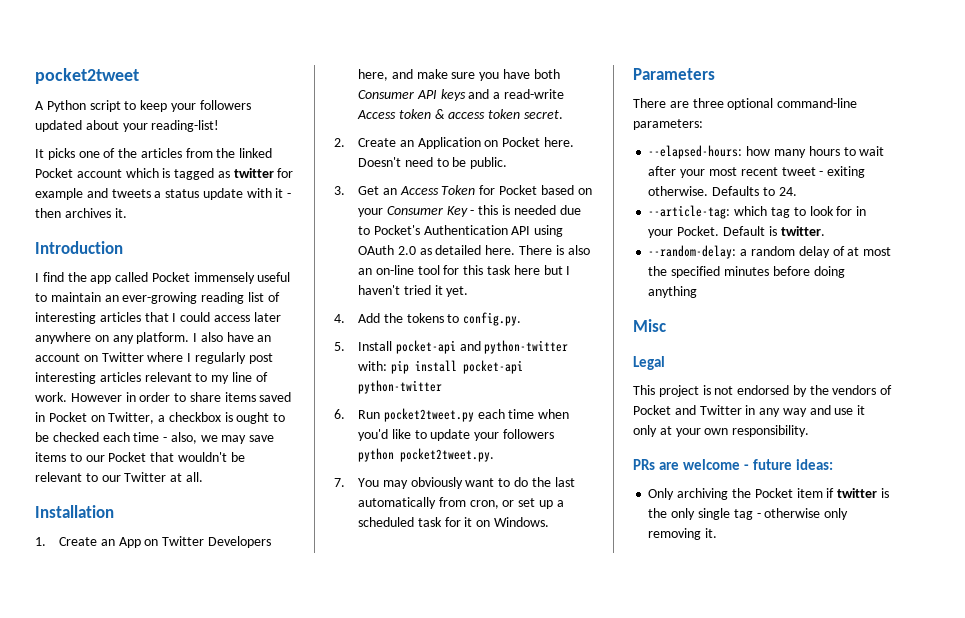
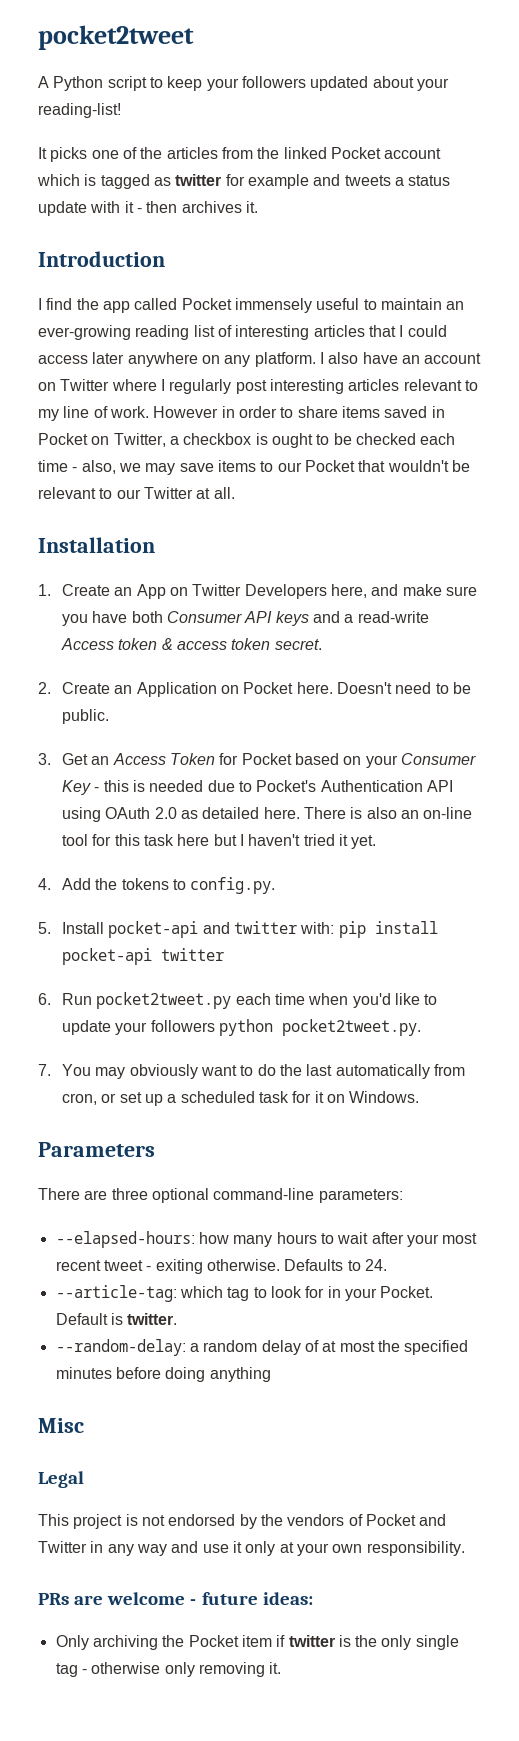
[484,340,569,354] python-twitter -> [233,921,297,934] twitter
[358,380,443,394] python-twitter -> [160,948,224,961] twitter

